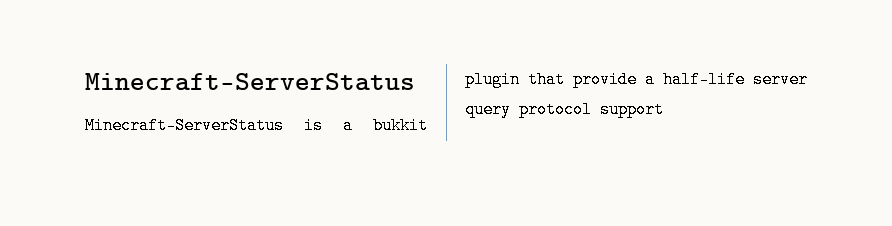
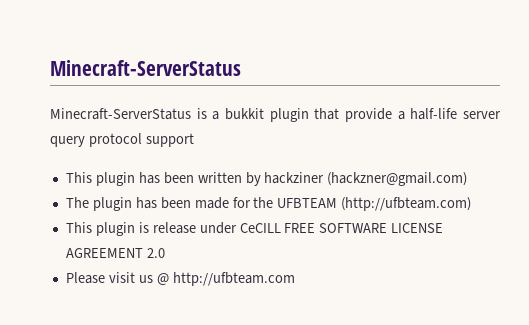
(664, 109) none -> [65,172,468,186] [65,197,472,211] [65,222,444,236] [65,248,165,258] [65,272,295,286] // This plugin has been written by hackziner (hackzner@gmail.com) // The plugin has been made for the UFBTEAM (http://ufbteam.com) // This plugin is release under CeCILL FREE SOFTWARE LICENSE AGREEMENT 2.0 // Please visit us @ http://ufbteam.com

